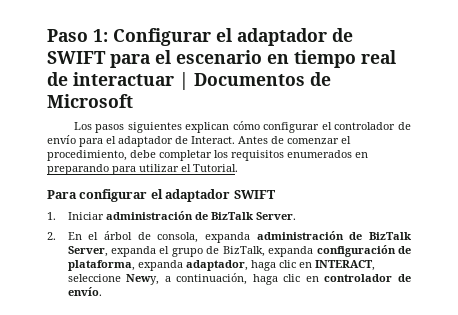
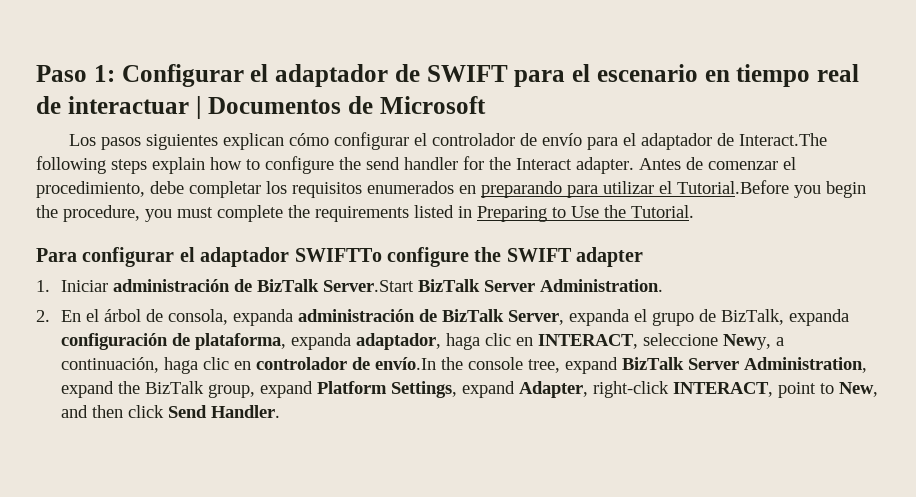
[191,136,235,144] Interact. -> [738,133,827,146] [36,156,634,174] Interact.The following steps explain how to configure the send handler for the Interact adapter.
(191, 168) none -> [677,180,866,198] [36,205,626,222] Tutorial.Before you begin the procedure, you must complete the requirements listed in Preparing to Use the
[233,190,276,199] SWIFT -> [294,247,644,267] SWIFTTo configure the SWIFT adapter
[255,212,296,220] Server. -> [323,279,664,292] Server.Start BizTalk Server Administration.
[67,287,102,296] envío. -> [375,357,868,374] [61,381,879,398] [61,405,281,418] envío.In the console tree, expand BizTalk Server Administration, expand the BizTalk group, expand Platform Settings, expand Adapter, right-click INTERACT, point to New, and then click Send Handler.

